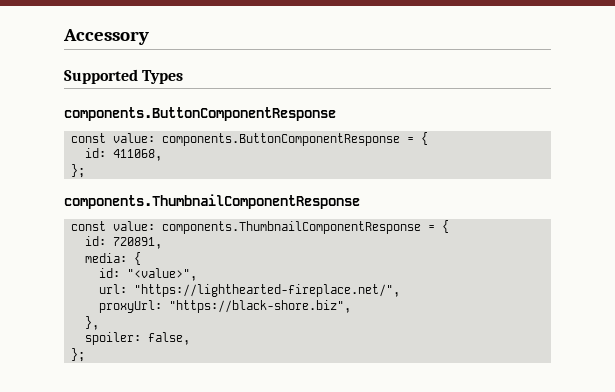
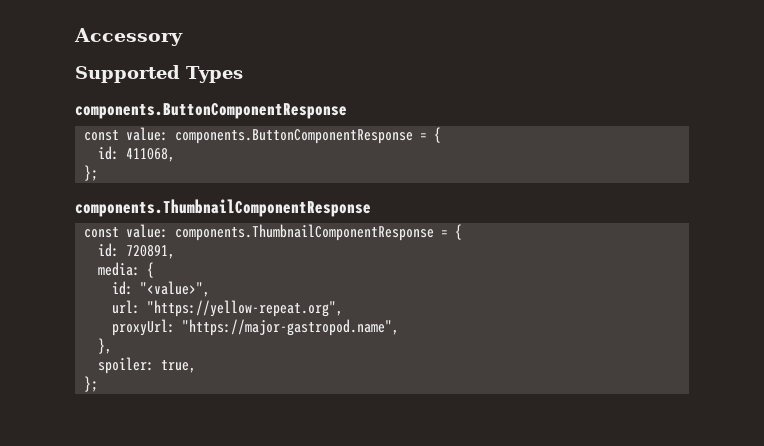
[134,284,401,297] "https://lighthearted-fireplace.net/", -> [147,300,343,317] "https://yellow-repeat.org",
[169,300,352,313] "https://black-shore.biz", -> [182,319,399,336] "https://major-gastropod.name",
[148,332,191,345] false, -> [161,360,196,373] true,

